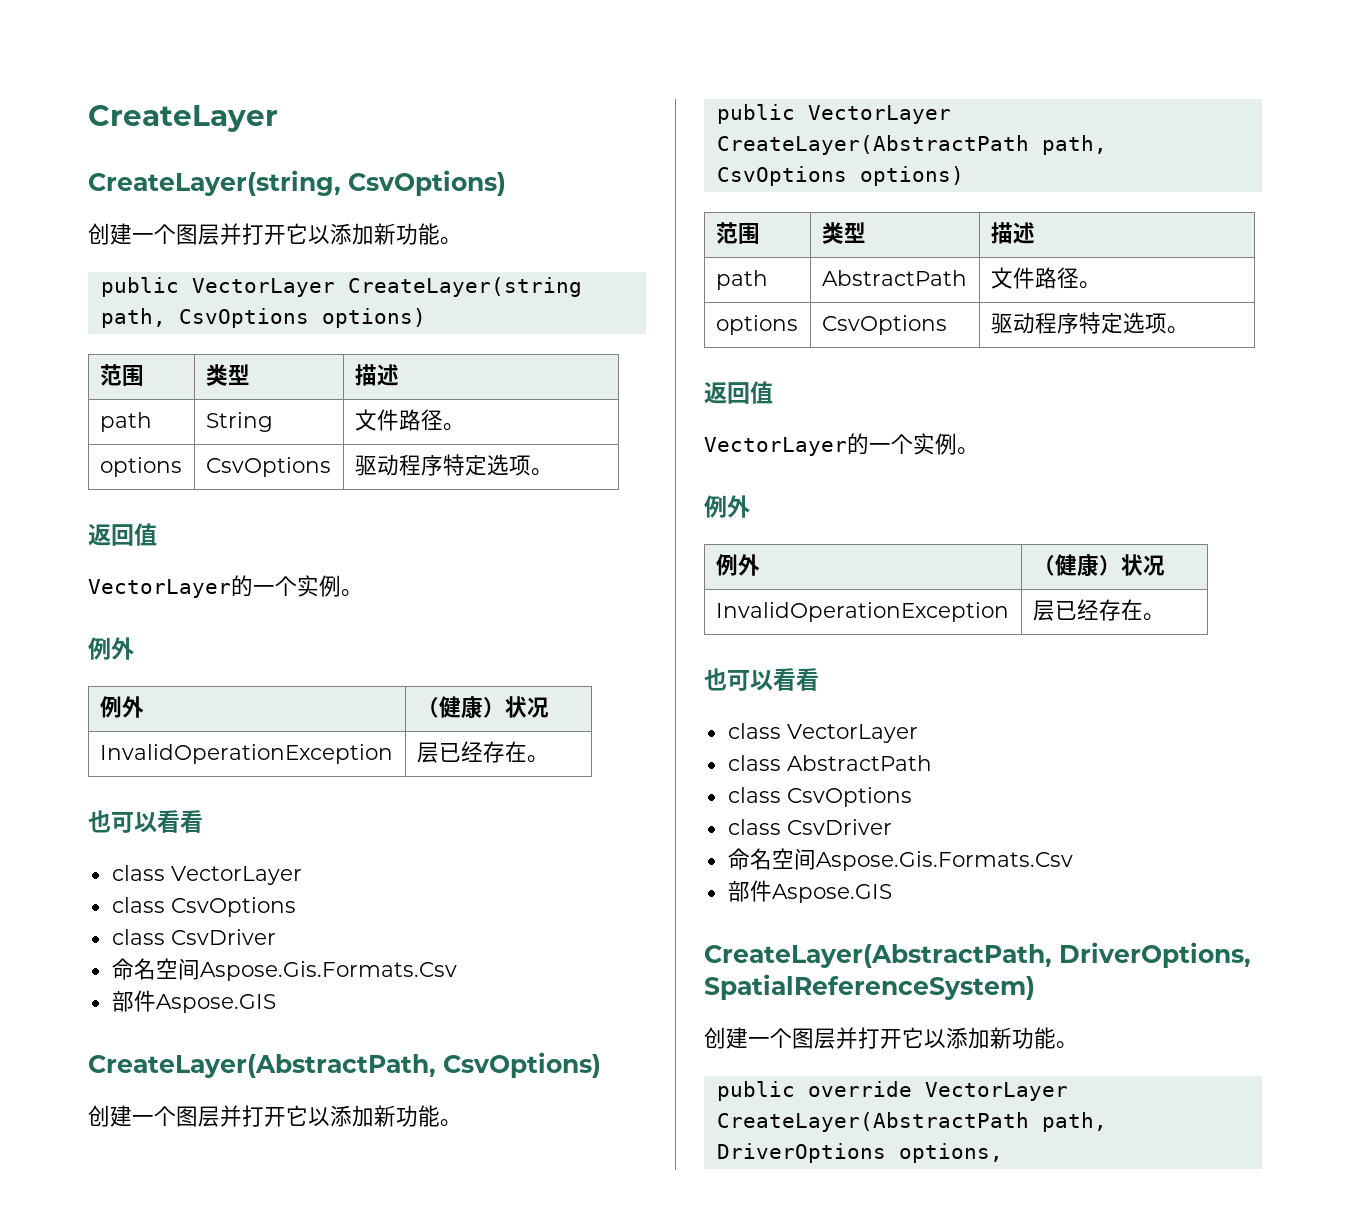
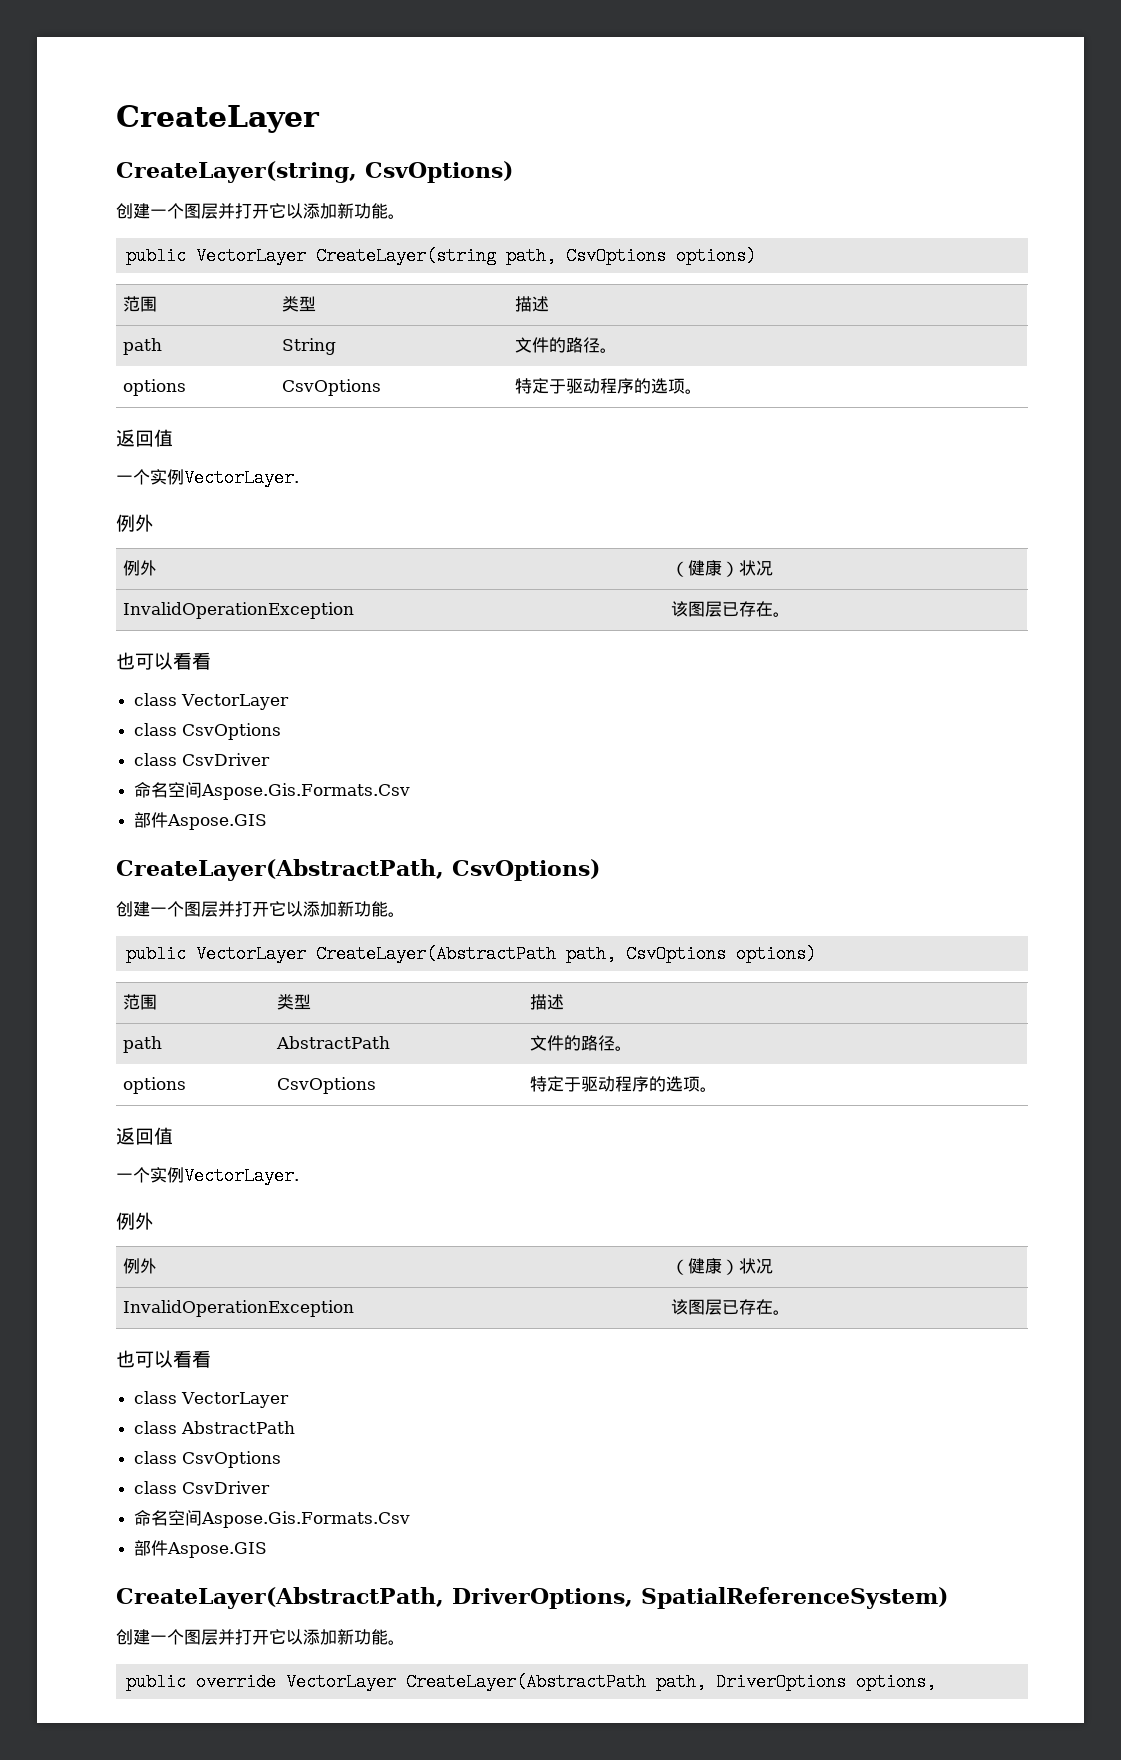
[398,409,465,431] [99,457,182,477] [205,457,331,477] [354,454,553,476] [88,523,157,546] [88,575,363,598] [88,637,134,660] [99,696,144,718] [416,696,549,719] [99,744,393,764] [416,741,483,763] 路径。 // options | CsvOptions | 驱动程序特定选项。 // 返回值 // VectorLayer的一个实例。 // 例外 // 例外 | （健康）状况 // InvalidOperationException | 层已经 -> [548,337,617,353] [122,379,186,396] [281,379,381,396] [514,378,702,394] [116,429,173,447] [116,469,299,487] [116,514,154,532] [122,560,157,576] [670,560,773,577] [122,602,354,619] [670,601,739,617] 的路径。 // options | CsvOptions | 特定于驱动程序的选项。 // 返回值 // 一个实例VectorLayer. // 例外 // 例外 | （健康）状况 // InvalidOperationException | 该图层已
[1034,267,1101,289] [715,315,798,335] [821,315,947,335] [990,312,1189,334] [704,381,773,404] [704,433,979,456] [704,495,750,518] [715,554,760,576] [1032,554,1165,577] [715,602,1009,622] [1032,599,1099,621] 路径。 // options | CsvOptions | 驱动程序特定选项。 // 返回值 // VectorLayer的一个实例。 // 例外 // 例外 | （健康）状况 // InvalidOperationException | 层已经 -> [563,1035,632,1051] [122,1077,186,1094] [276,1077,376,1094] [529,1076,717,1092] [116,1127,173,1145] [116,1167,299,1185] [116,1212,154,1230] [122,1258,157,1274] [670,1258,773,1275] [122,1300,354,1317] [670,1299,739,1315] 的路径。 // options | CsvOptions | 特定于驱动程序的选项。 // 返回值 // 一个实例VectorLayer. // 例外 // 例外 | （健康）状况 // InvalidOperationException | 该图层已

